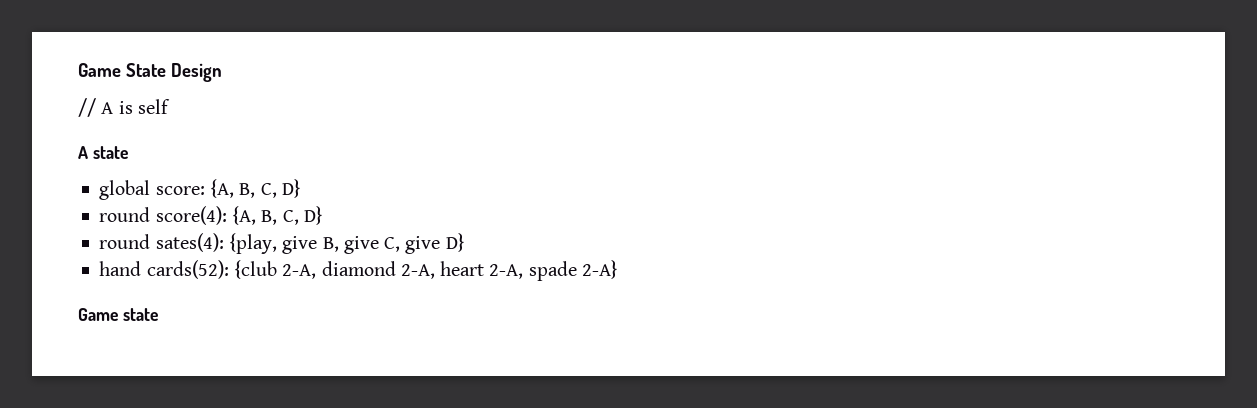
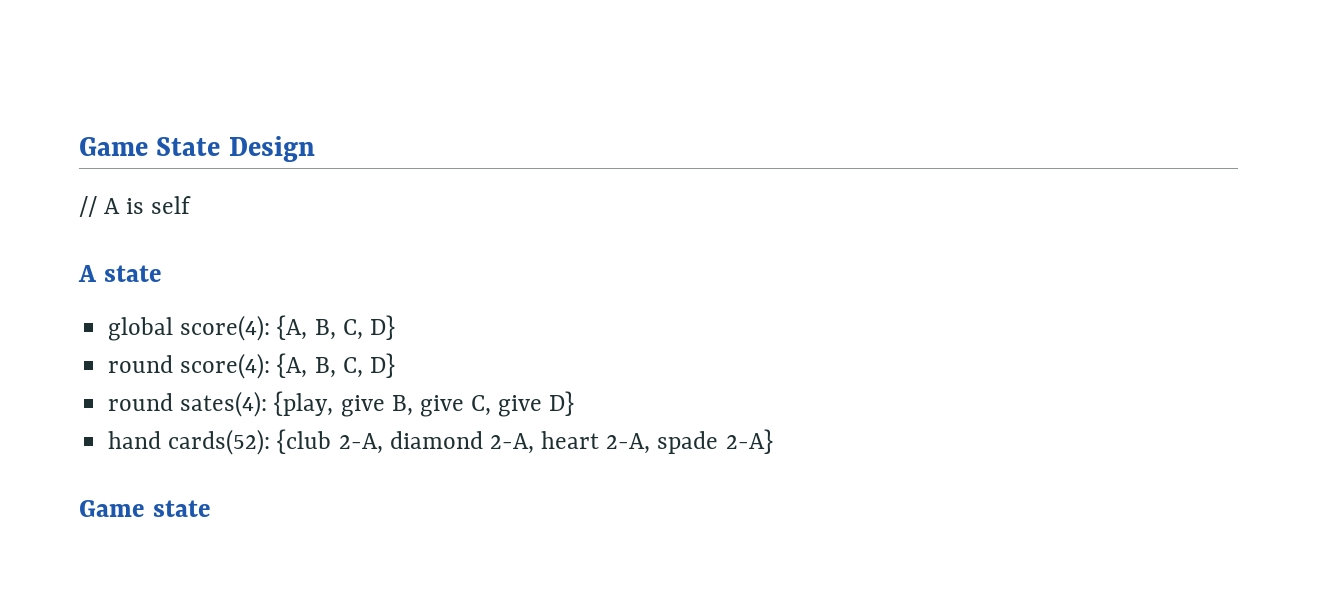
[155,186,205,195] score: -> [180,315,271,341] score(4):

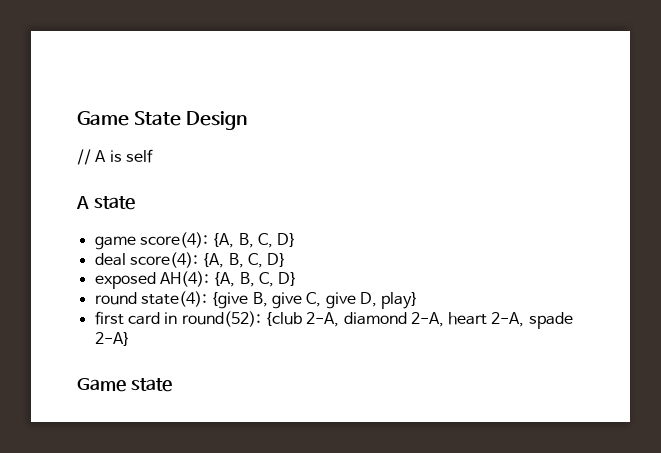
[108,315,395,341] [108,353,395,379] [108,391,575,417] [108,429,271,455] global score(4): {A, B, C, D} // round score(4): {A, B, C, D} // round sates(4): {play, give B, give C, give D} // hand cards(52): -> [94,232,297,250] [94,252,287,268] [94,271,298,289] [94,291,419,309] [94,311,261,327] game score(4): {A, B, C, D} // deal score(4): {A, B, C, D} // exposed AH(4): {A, B, C, D} // round state(4): {give B, give C, give D, play} // first card in round(52):

